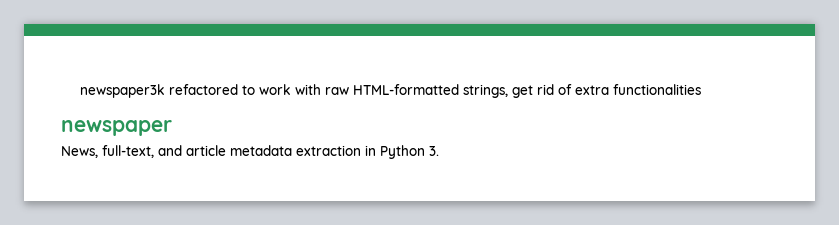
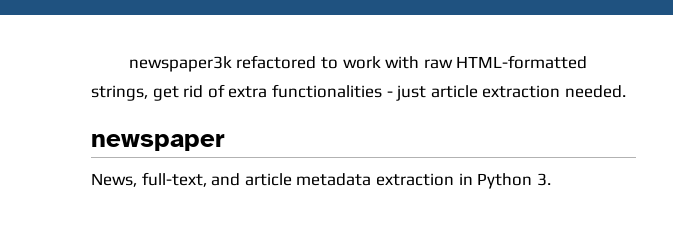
(701, 89) none -> [386,85,626,101] - just article extraction needed.

